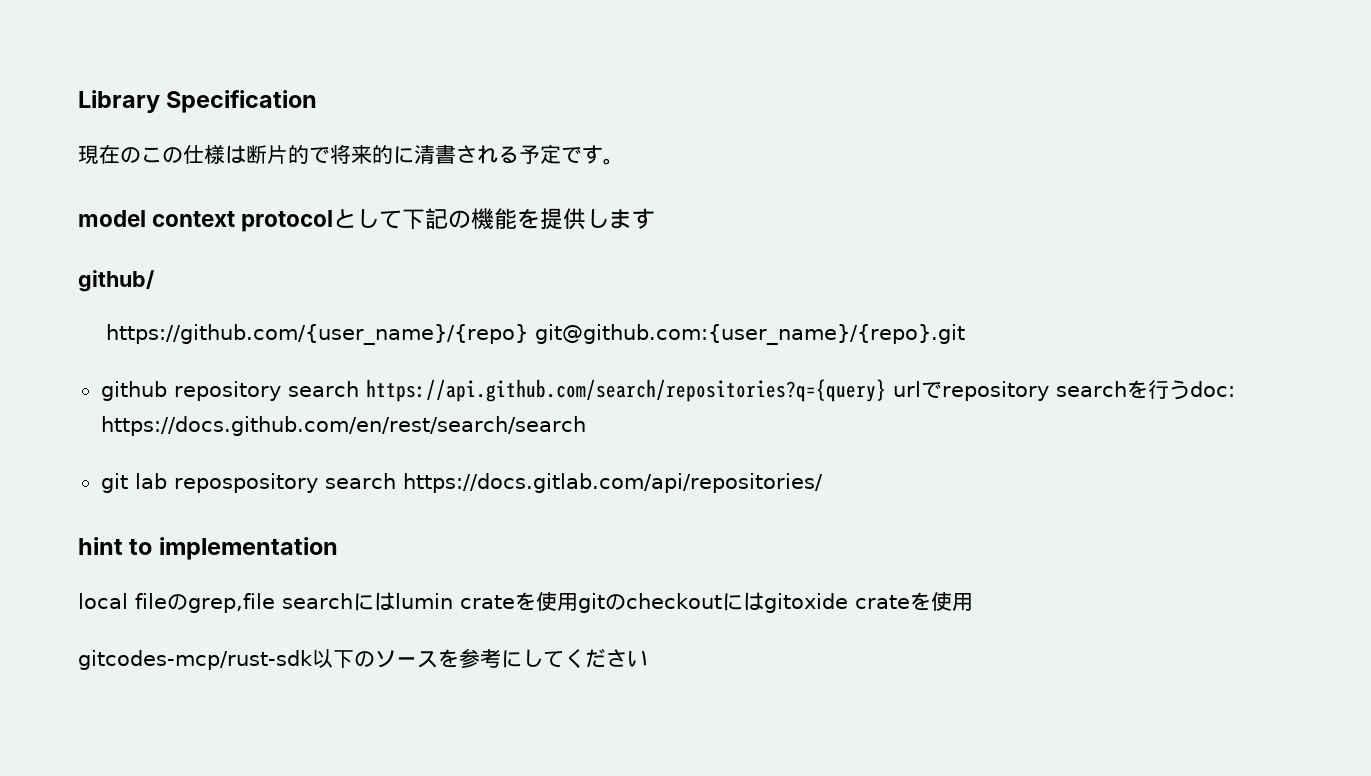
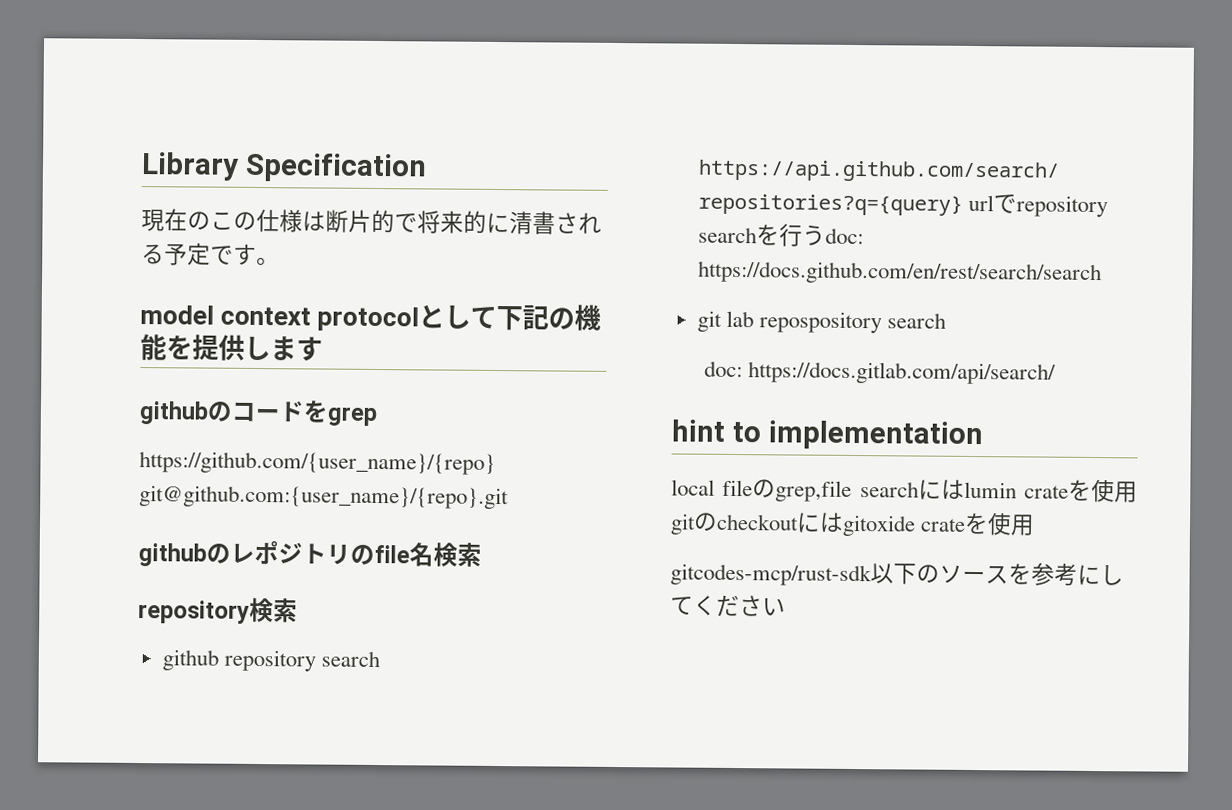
[78,270,155,292] [106,324,966,345] github/ // https://github.com/{user_name}/{repo} git@github.com:{user_name}/{repo}.git -> [139,400,377,426] [139,451,496,475] [139,485,509,510] [138,540,482,567] [138,597,298,624] githubのコードをgrep // https://github.com/{user_name}/{repo} git@github.com:{user_name}/{repo}.git // githubのレポジトリのfile名検索 // repository検索
[402,473,823,493] https://docs.gitlab.com/api/repositories/ -> [703,360,1056,385] // doc: https://docs.gitlab.com/api/search/

